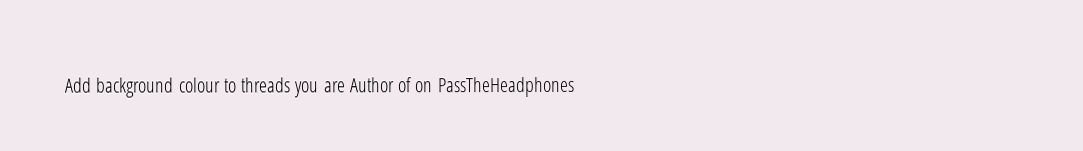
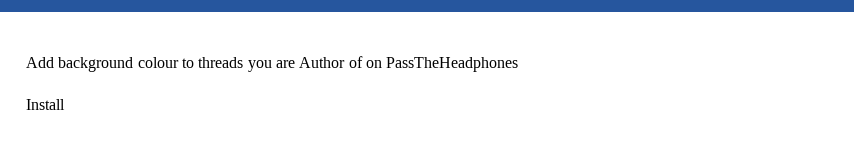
(575, 87) none -> [26,99,65,110] // Install

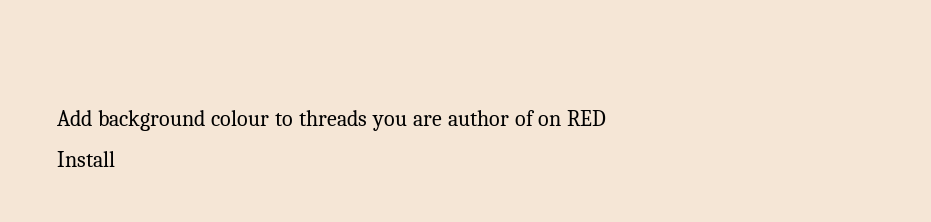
[299,57,346,68] Author -> [447,110,509,126] author
[386,57,519,72] PassTheHeadphones -> [567,110,607,126] RED

